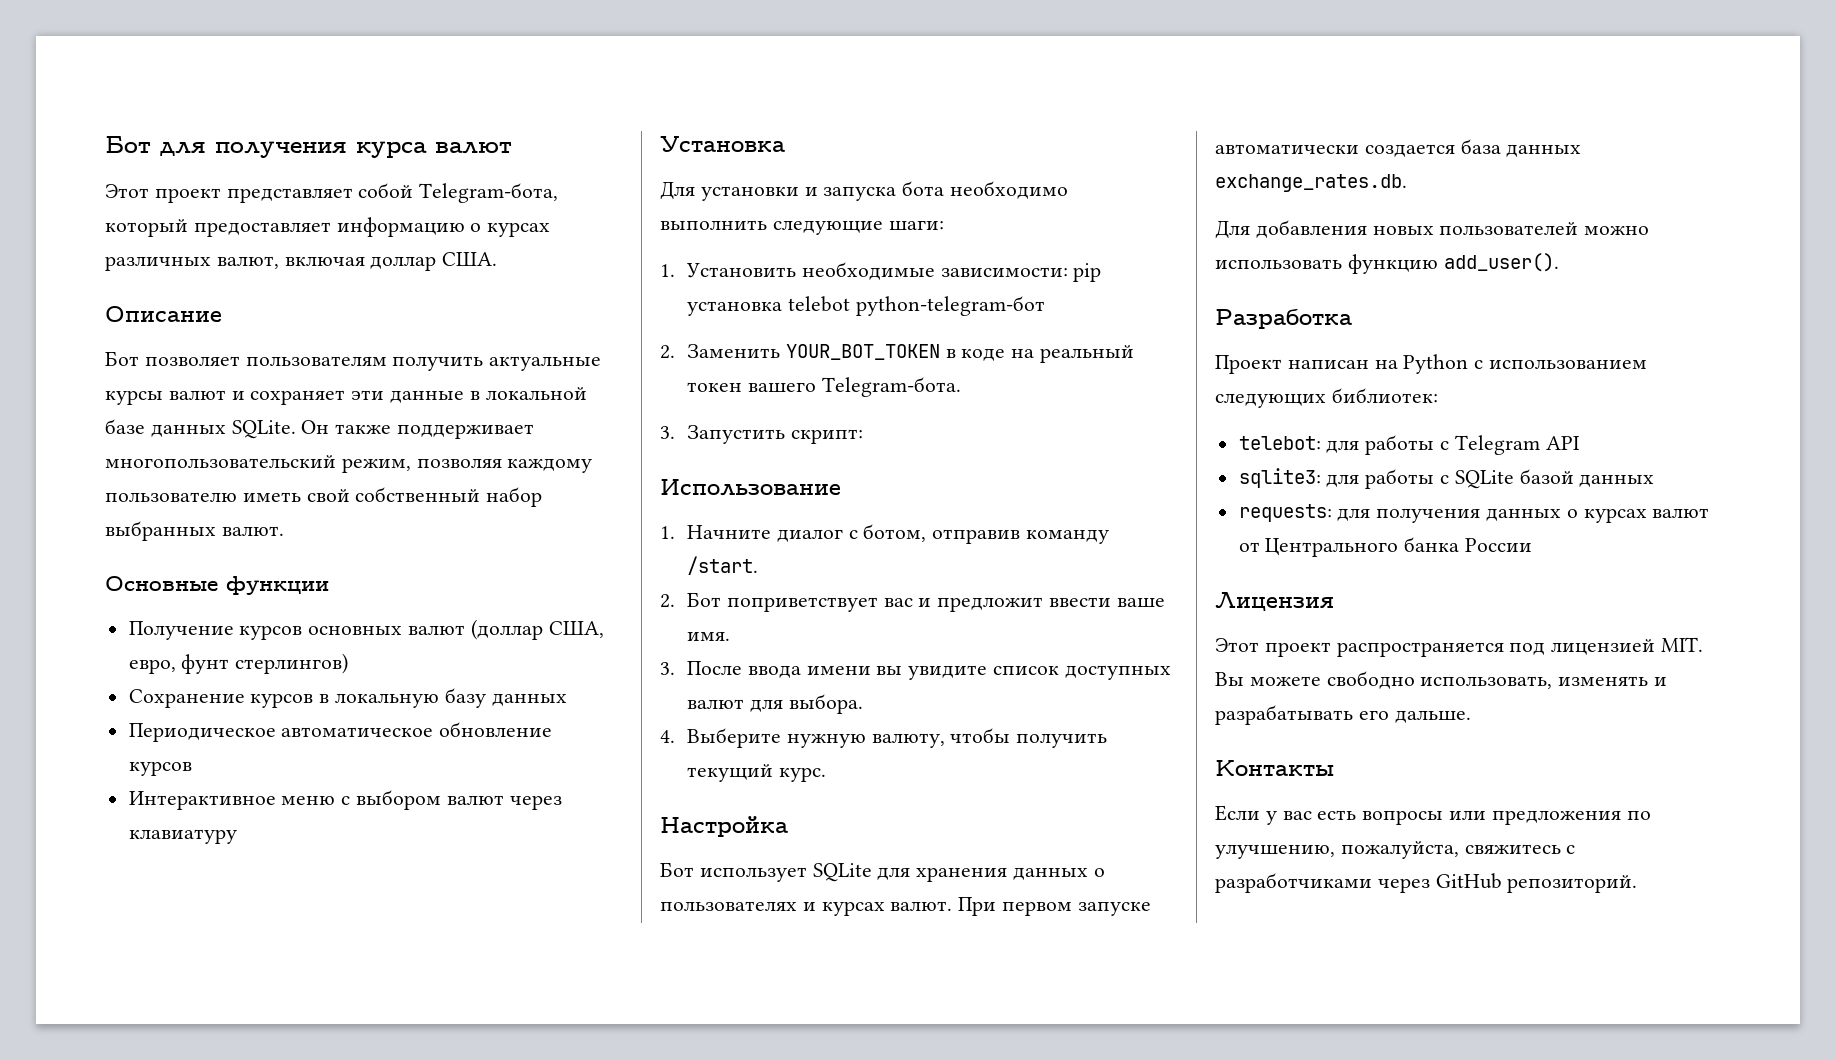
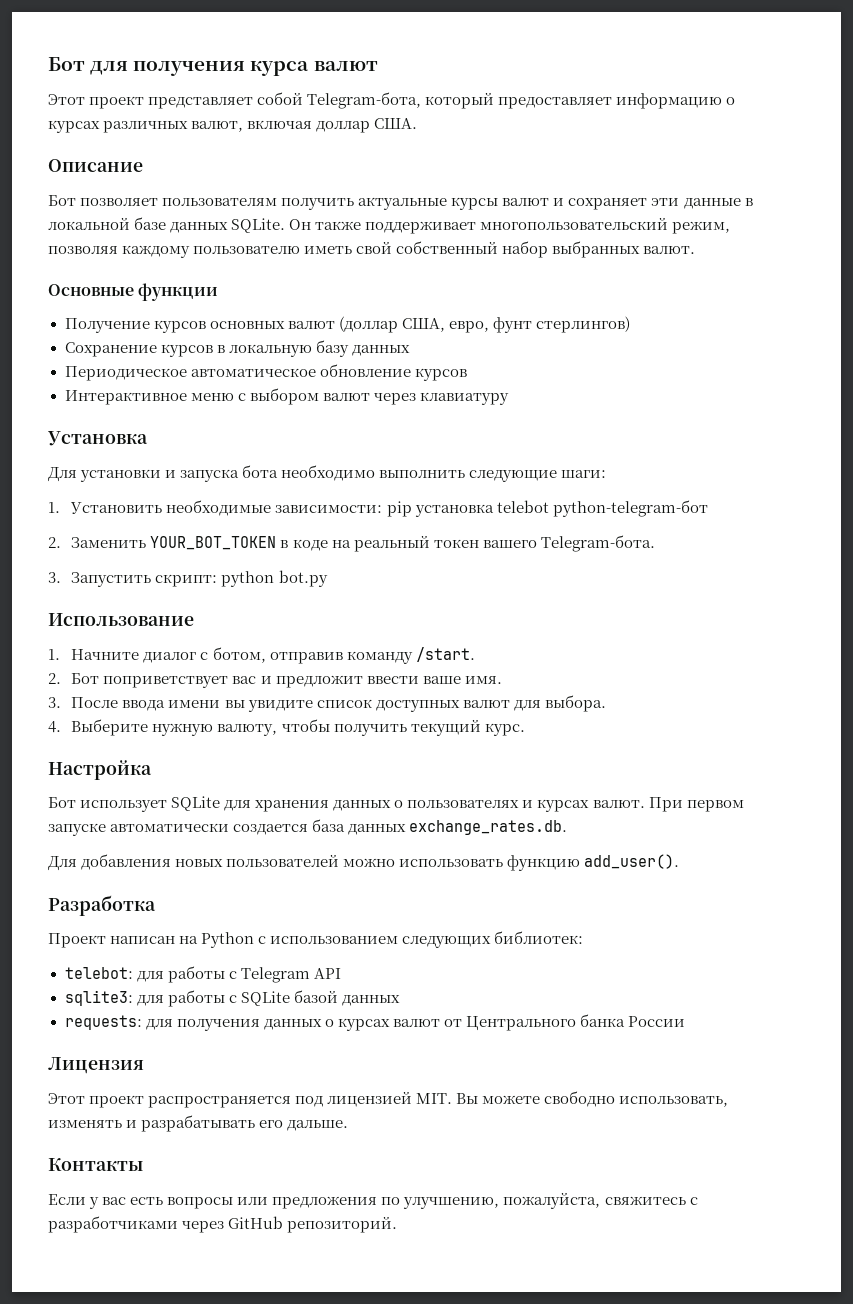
(863, 436) none -> [221,570,328,587] python bot.py

